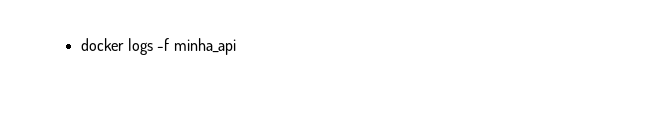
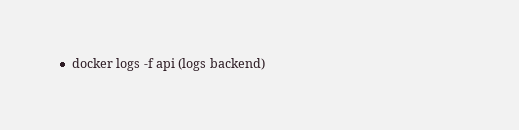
[173,38,236,55] minha_api -> [155,58,265,71] api (logs backend)

